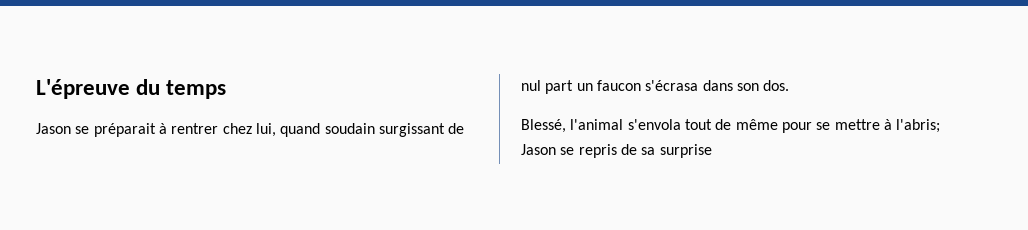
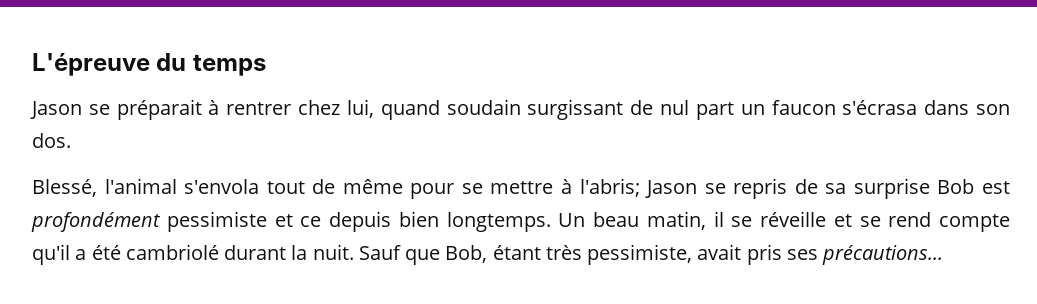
(712, 151) none -> [937,179,1010,194] [31,211,1010,232] [32,244,944,265] Bob est profondément pessimiste et ce depuis bien longtemps. Un beau matin, il se réveille et se rend compte qu'il a été cambriolé durant la nuit. Sauf que Bob, étant très pessimiste, avait pris ses précautions...

